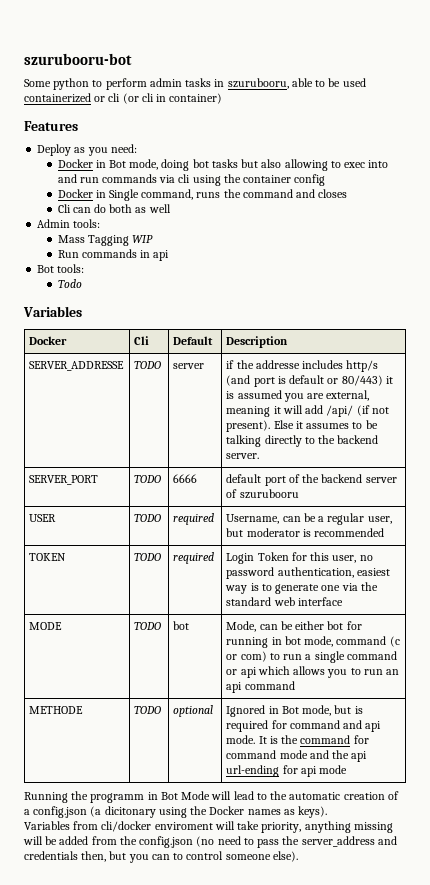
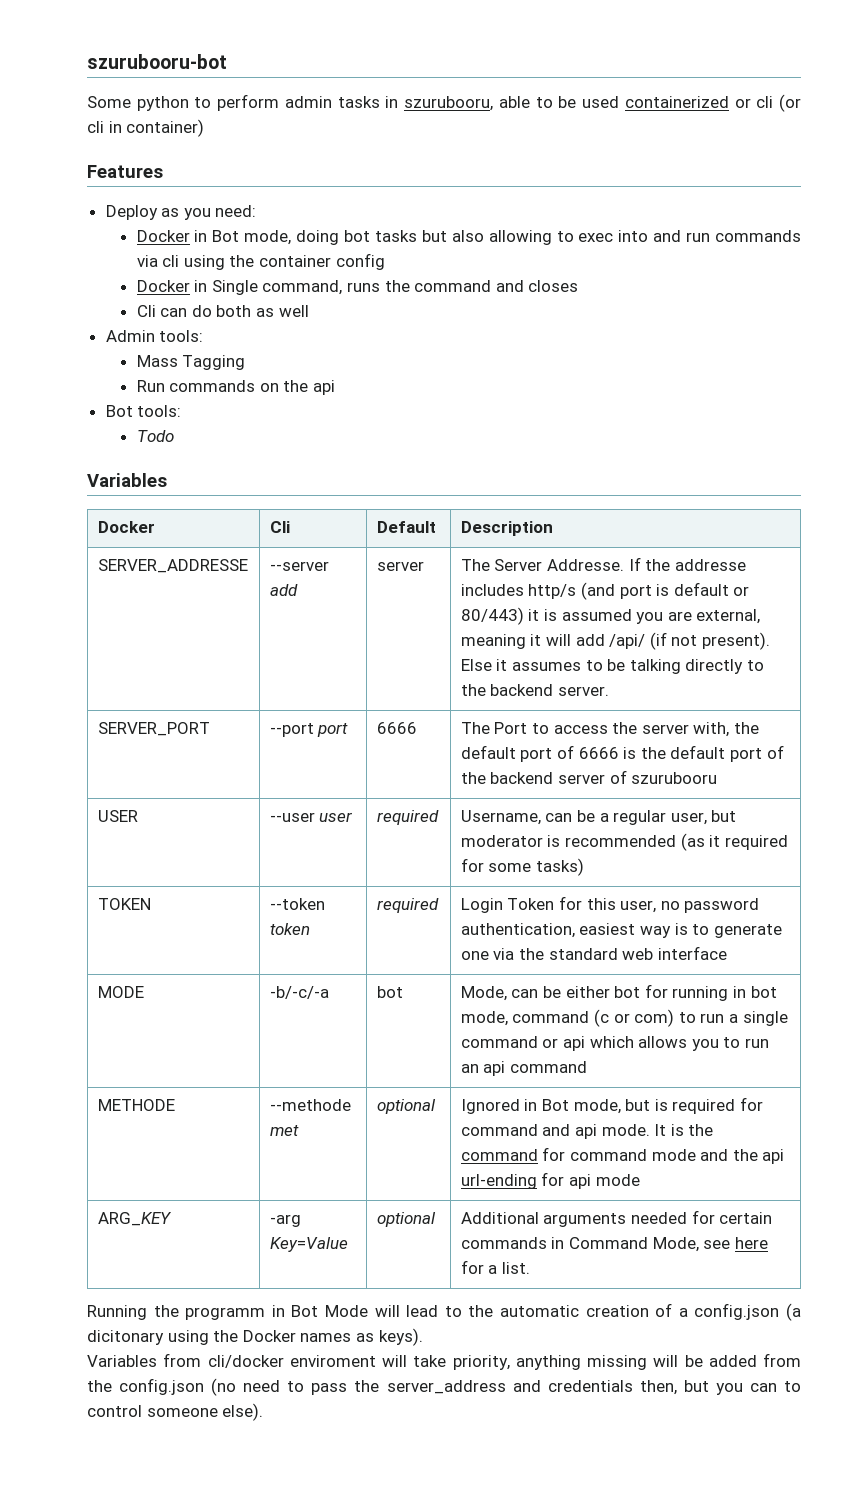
[131,235,153,243] WIP -> (246, 362) none
[139,250,150,258] in -> [259,380,309,392] on the
[134,361,162,369] TODO -> [269,561,329,571] [269,584,298,596] --server add
[226,360,235,369] if -> [460,557,641,571] The Server Addresse. If
[134,475,162,483] TODO -> [269,723,349,737] --port port
(198, 478) none -> [460,722,760,737] [460,745,666,762] The Port to access the server with, the default port of 6666 is the
[134,514,162,522] TODO -> [269,812,353,822] --user user
(385, 532) none -> [680,833,788,851] [460,858,585,876] (as it required for some tasks)
[134,553,162,561] TODO -> [269,898,325,910] [269,923,310,935] --token token
[134,622,162,630] TODO -> [269,986,329,999] -b/-c/-a
[134,706,162,714] TODO -> [269,1099,351,1111] [269,1125,299,1136] --methode met
(348, 769) none -> [97,1212,172,1226] [269,1214,301,1227] [269,1237,348,1252] [376,1212,436,1227] [460,1210,773,1227] [460,1237,768,1252] [460,1260,531,1274] // ARG_KEY | -arg Key=Value | optional | Additional arguments needed for certain commands in Command Mode, see here for a list.

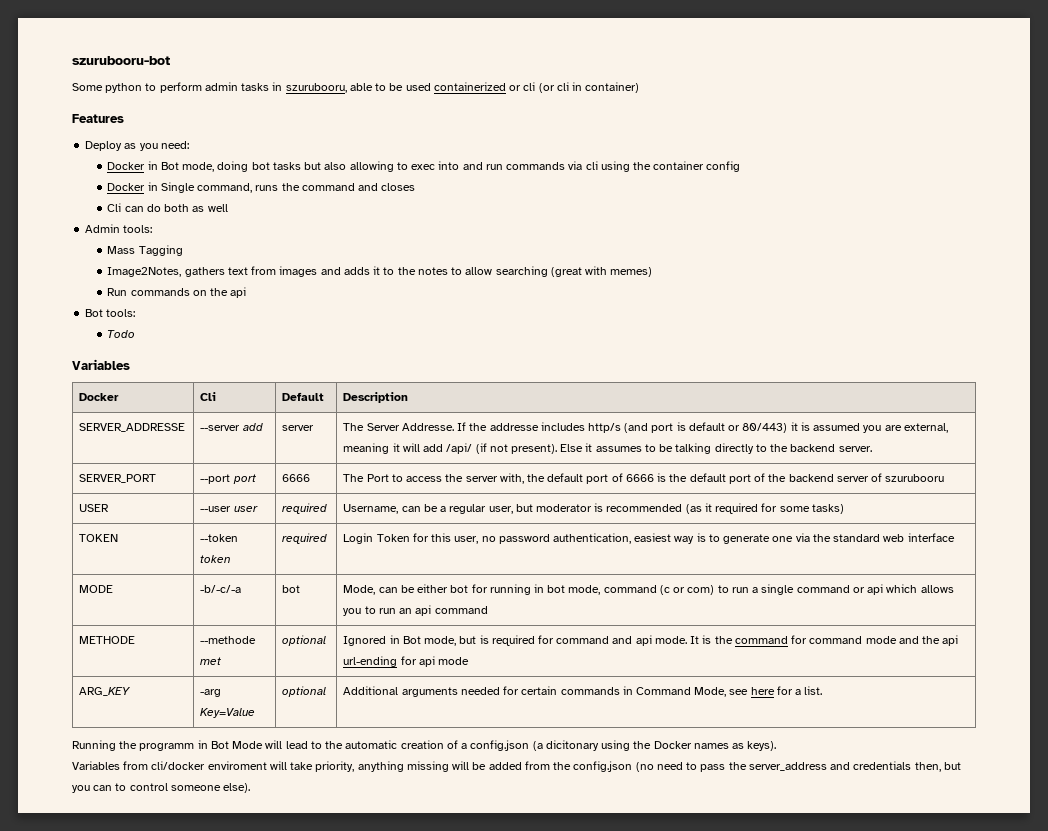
(246, 362) none -> [107,266,653,277] // Image2Notes, gathers text from images and adds it to the notes to allow searching (great with memes)

